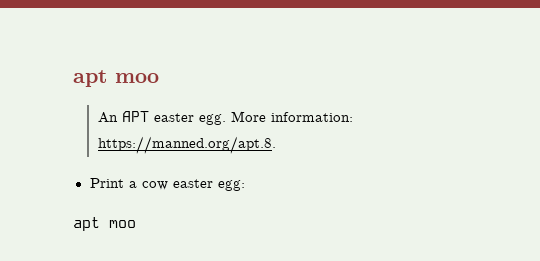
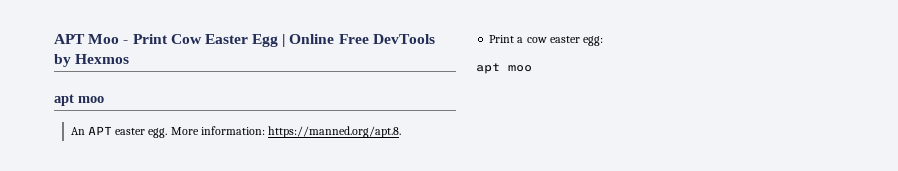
(73, 78) none -> [54,34,435,47] [54,54,130,67] APT Moo - Print Cow Easter Egg | Online Free DevTools by Hexmos //

